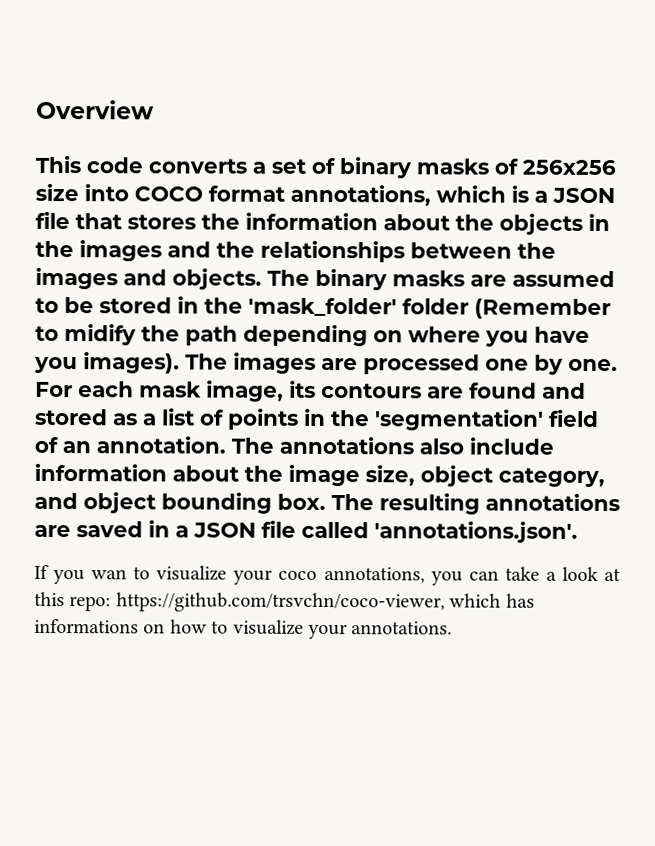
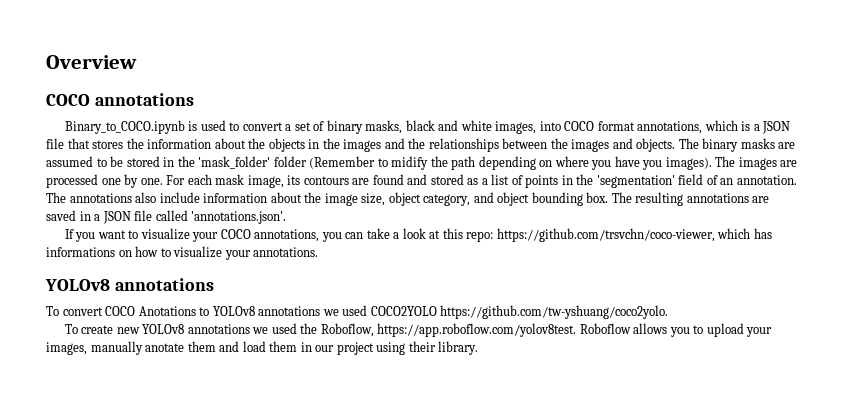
[35,155,616,179] [35,183,79,202] This code converts a set of binary masks of 256x256 size -> [46,93,194,106] [64,120,537,134] COCO annotations // Binary_to_COCO.ipynb is used to convert a set of binary masks, black and white images,
[91,565,318,585] wan to visualize your coco -> [97,228,251,242] want to visualize your COCO
(453, 628) none -> [45,278,214,291] [46,305,669,319] [64,323,773,337] [46,341,479,355] // YOLOv8 annotations // To convert COCO Anotations to YOLOv8 annotations we used COCO2YOLO https://github.com/tw-yshuang/coco2yolo. // To create new YOLOv8 annotations we used the Roboflow, https://app.roboflow.com/yolov8test. Roboflow allows you to upload your images, manually anotate them and load them in our project using their library.

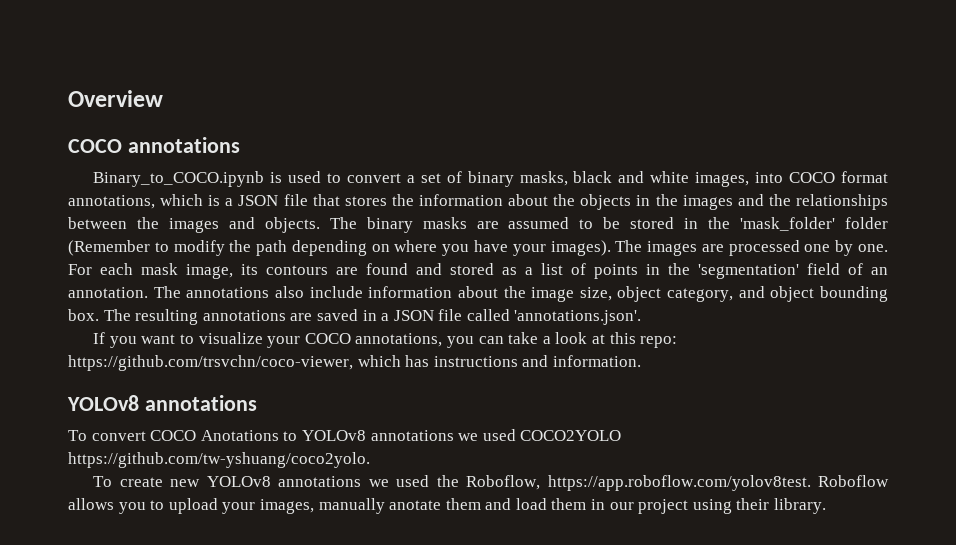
[391,156,429,170] midify -> [173,240,225,256] modify
[642,160,663,170] you -> [512,244,546,256] your
[46,246,319,260] informations on how to visualize your annotations. -> [433,355,641,367] instructions and information.

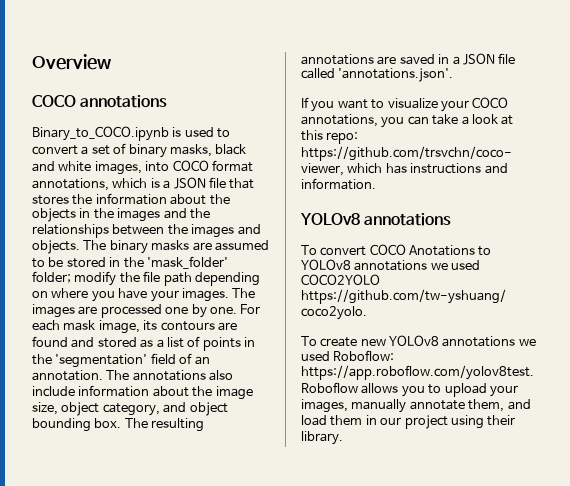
[845,217,888,229] [68,240,169,256] folder (Remember to -> [32,271,71,283] folder;
(252, 246) none -> [143,271,161,282] file
[550,240,611,256] images). -> [181,288,229,302] images.
[436,475,541,490] the Roboflow, -> [333,350,395,361] Roboflow:
[389,498,481,510] anotate them -> [409,399,505,412] annotate them,

